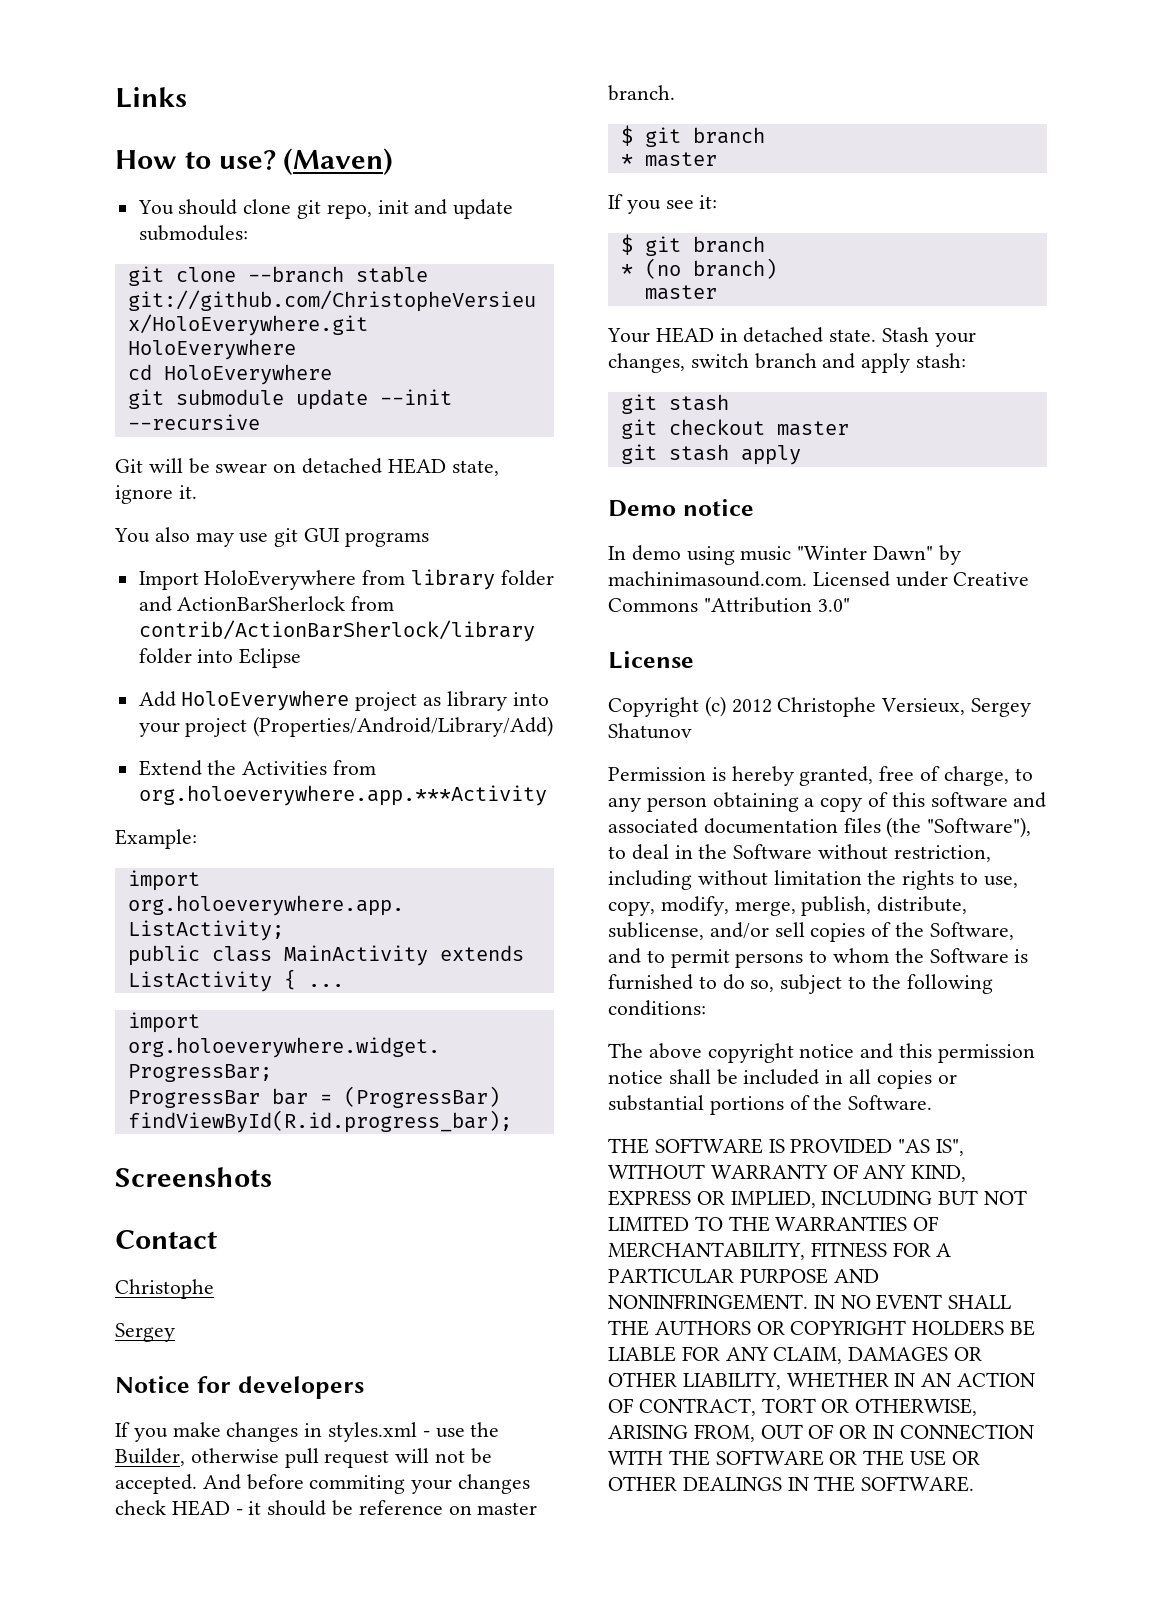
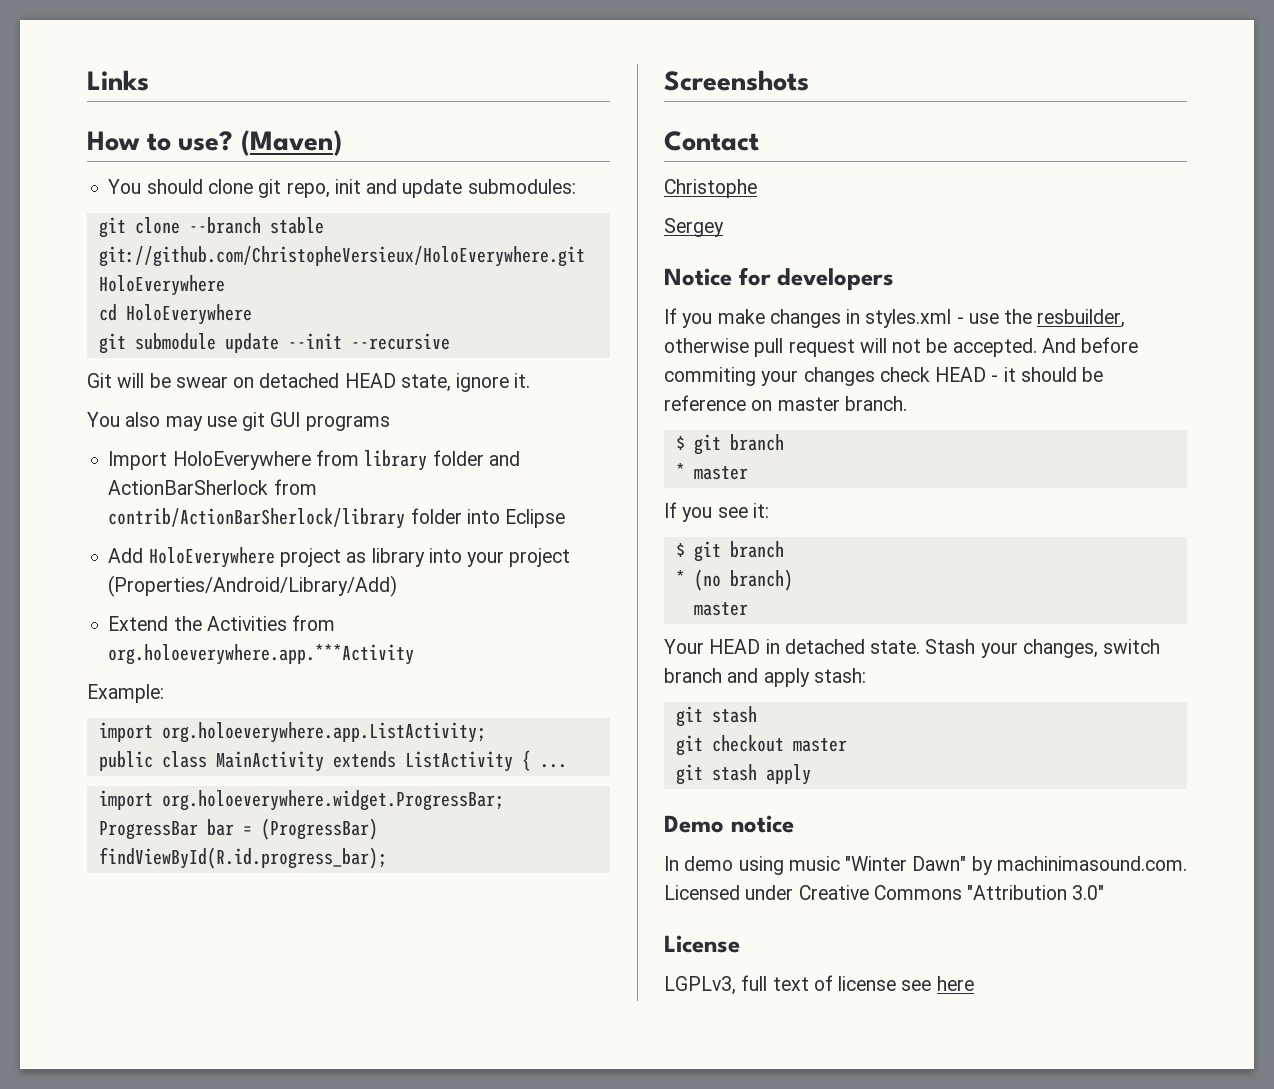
[115,1448,185,1466] Builder, -> [1037,309,1126,328] resbuilder,
[608,696,1032,717] [608,723,692,739] [608,766,1033,786] [608,792,1047,812] [608,817,1032,838] [608,844,991,862] [608,870,1018,890] [608,896,968,916] [608,922,1014,942] [608,948,1029,968] [608,974,993,994] [608,1000,706,1016] [608,1043,1035,1063] [608,1069,957,1089] [608,1095,933,1115] [608,1138,965,1156] [608,1164,967,1182] [608,1190,1028,1208] [608,1216,940,1232] [608,1242,952,1260] [608,1268,879,1284] [608,1294,1012,1310] [608,1320,1036,1336] [608,1346,983,1364] [608,1372,1036,1390] [608,1398,978,1416] [608,1424,1034,1442] [608,1450,980,1466] [608,1476,975,1492] Copyright (c) 2012 Christophe Versieux, Sergey Shatunov // Permission is hereby granted, free of charge, to any person obtaining a copy of this software and associated documentation files (the "Software"), to deal in the Software without restriction, including without limitation the rights to use, copy, modify, merge, publish, distribute, sublicense, and/or sell copies of the Software, and to permit persons to whom the Software is furnished to do so, subject to the following conditions: // The above copyright notice and this permission notice shall be included in all copies or substantial portions of the Software. // THE SOFTWARE IS PROVIDED "AS IS", WITHOUT WARRANTY OF ANY KIND, EXPRESS OR IMPLIED, INCLUDING BUT NOT LIMITED TO THE WARRANTIES OF MERCHANTABILITY, FITNESS FOR A PARTICULAR PURPOSE AND NONINFRINGEMENT. IN NO EVENT SHALL THE AUTHORS OR COPYRIGHT HOLDERS BE LIABLE FOR ANY CLAIM, DAMAGES OR OTHER LIABILITY, WHETHER IN AN ACTION OF CONTRACT, TORT OR OTHERWISE, ARISING FROM, OUT OF OR IN CONNECTION WITH THE SOFTWARE OR THE USE OR OTHER DEALINGS IN THE SOFTWARE. -> [664,975,974,995] LGPLv3, full text of license see here

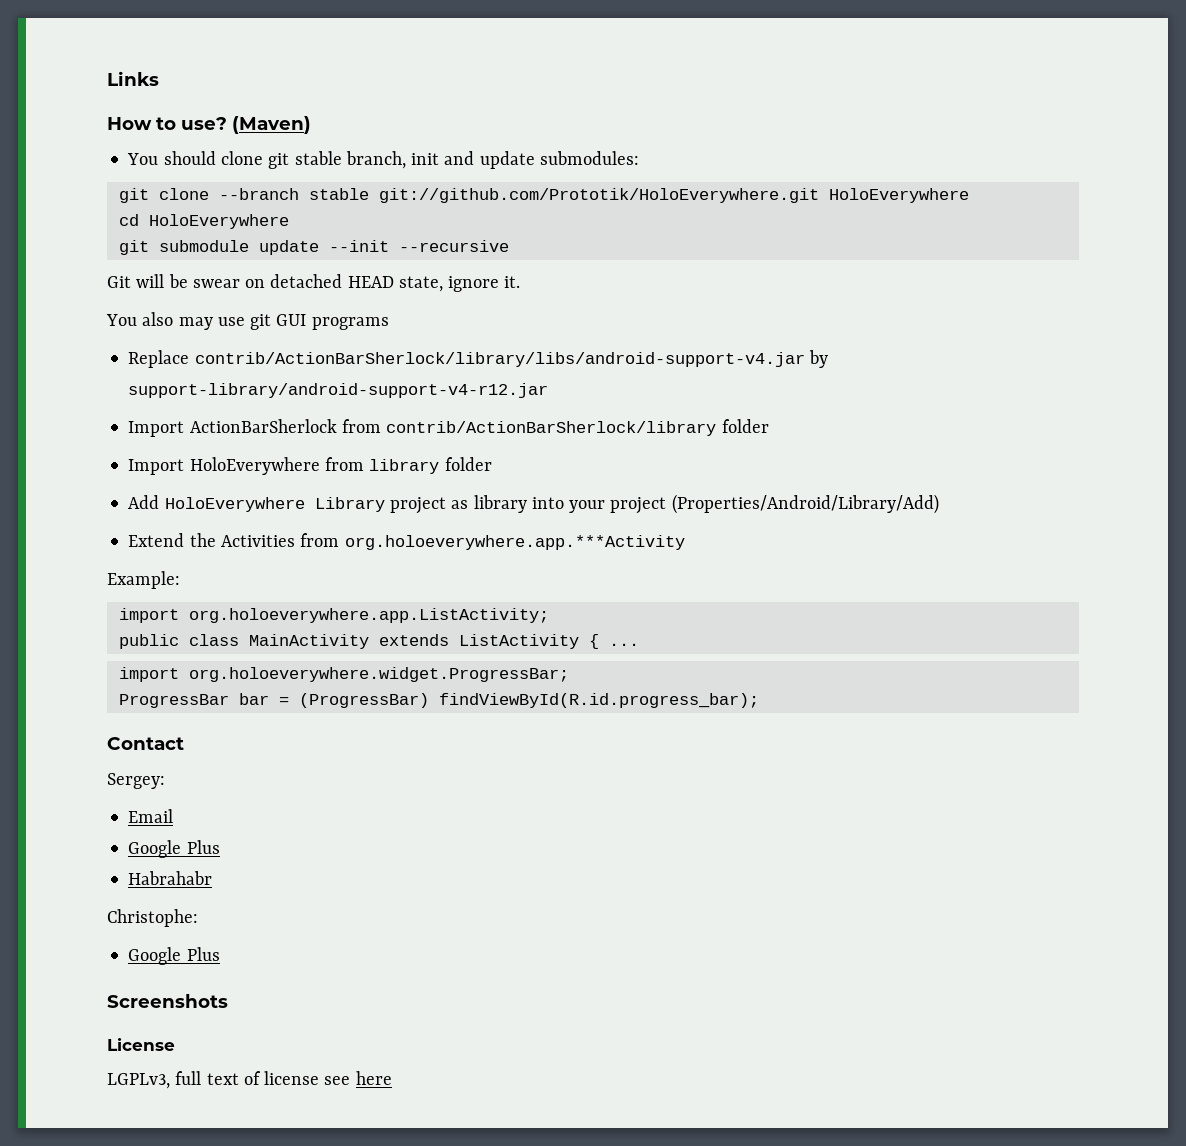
[286,182,330,198] repo, -> [294,151,406,169] stable branch,
[98,246,585,267] git://github.com/ChristopheVersieux/HoloEverywhere.git -> [378,188,819,203] git://github.com/Prototik/HoloEverywhere.git
(390, 423) none -> [128,350,828,368] [128,383,549,398] [128,419,769,437] // Replace contrib/ActionBarSherlock/library/libs/android-support-v4.jar by support-library/android-support-v4-r12.jar // Import ActionBarSherlock from contrib/ActionBarSherlock/library folder
[488,451,520,466] [108,479,317,495] [108,508,566,529] and ActionBarSherlock from contrib/ActionBarSherlock/library folder into Eclipse -> (492, 464) none
(275, 557) none -> [314,497,385,512] Library
[664,70,809,91] // Screenshots -> (759, 700) none
[664,179,757,198] [664,218,724,237] [664,267,895,291] [664,308,1126,328] [664,337,1139,357] [664,367,1104,386] [664,395,907,411] [675,434,784,455] [675,463,748,480] [664,502,769,522] [675,541,784,562] [675,569,793,591] [693,602,748,616] [664,639,1161,658] [664,668,866,687] [675,706,757,727] [675,735,847,756] [675,764,811,785] [664,815,794,833] [664,856,1187,875] [664,885,1105,900] Christophe // Sergey // Notice for developers // If you make changes in styles.xml - use the resbuilder, otherwise pull request will not be accepted. And before commiting your changes check HEAD - it should be reference on master branch. // $ git branch // * master // If you see it: // $ git branch // * (no branch) // master // Your HEAD in detached state. Stash your changes, switch branch and apply stash: // git stash // git checkout master // git stash apply // Demo notice // In demo using music "Winter Dawn" by machinimasound.com. Licensed under Creative Commons "Attribution 3.0" -> [107,773,165,789] [128,809,174,823] [128,840,220,858] [128,871,213,885] [107,909,198,927] [128,947,220,965] [107,994,228,1008] Sergey: // Email // Google Plus // Habrahabr // Christophe: // Google Plus // Screenshots

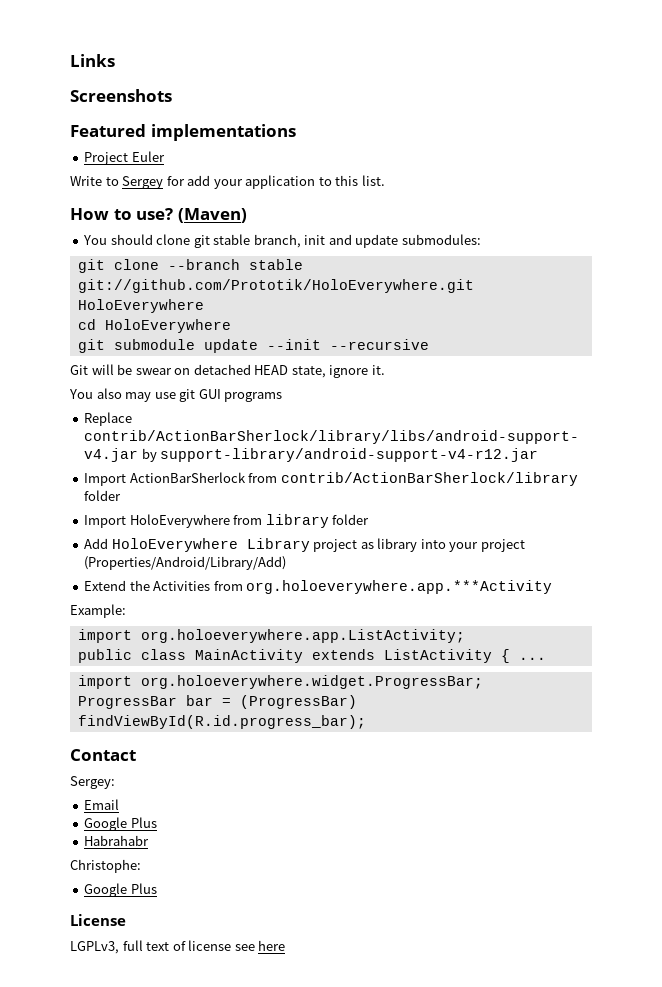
(159, 78) none -> [70,89,172,102] [70,124,296,141] [84,151,165,165] [70,175,385,189] // Screenshots // Featured implementations // Project Euler // Write to Sergey for add your application to this list.
[107,994,228,1008] // Screenshots -> (157, 888) none

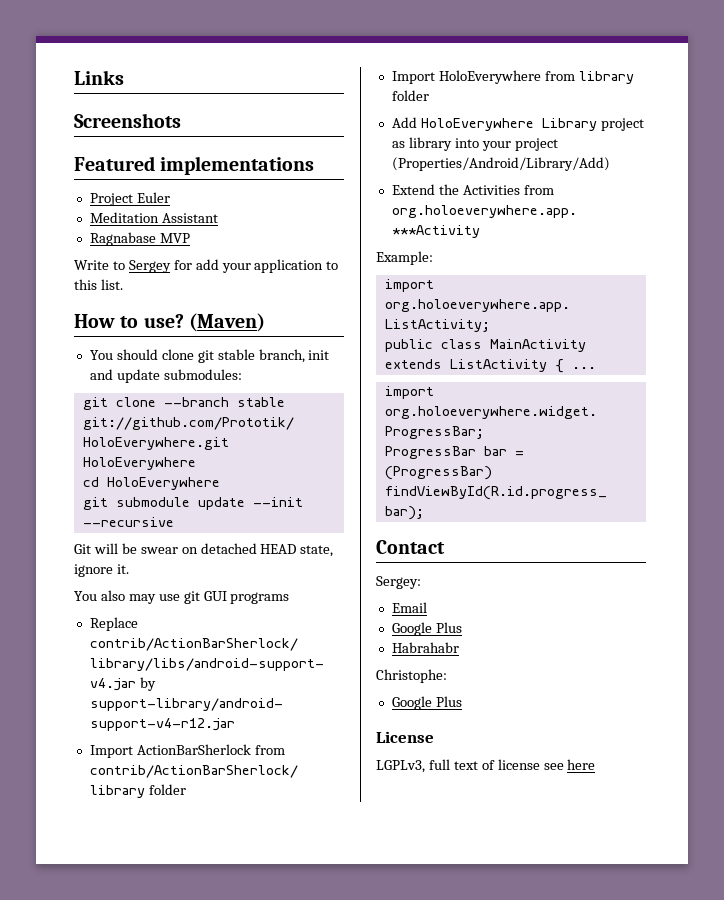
(165, 156) none -> [89,212,218,223] [89,232,190,246] // Meditation Assistant // Ragnabase MVP

